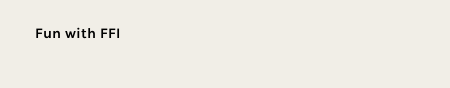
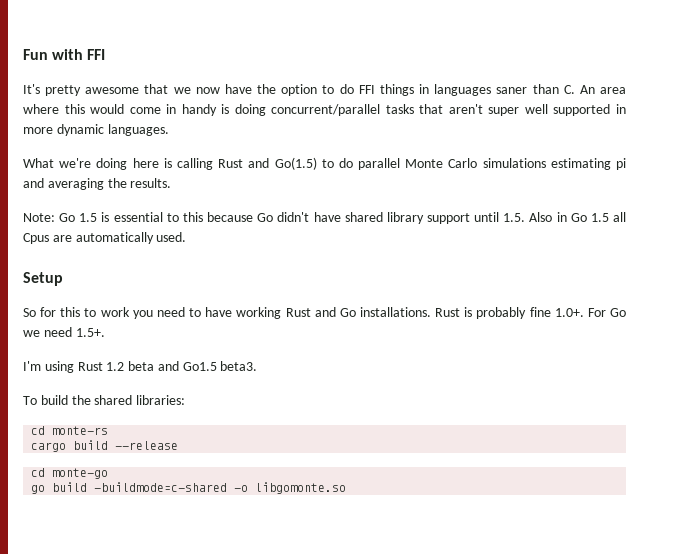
(120, 33) none -> [23,84,626,96] [23,104,626,116] [23,124,169,136] [23,157,626,170] [23,178,172,190] [23,212,626,224] [23,232,187,244] [23,272,63,286] [23,307,626,319] [23,327,105,337] [23,361,258,373] [23,395,186,405] [31,426,109,435] [31,440,179,452] [31,468,109,479] [31,482,347,494] // It's pretty awesome that we now have the option to do FFI things in languages saner than C. An area where this would come in handy is doing concurrent/parallel tasks that aren't super well supported in more dynamic languages. // What we're doing here is calling Rust and Go(1.5) to do parallel Monte Carlo simulations estimating pi and averaging the results. // Note: Go 1.5 is essential to this because Go didn't have shared library support until 1.5. Also in Go 1.5 all Cpus are automatically used. // Setup // So for this to work you need to have working Rust and Go installations. Rust is probably fine 1.0+. For Go we need 1.5+. // I'm using Rust 1.2 beta and Go1.5 beta3. // To build the shared libraries: // cd monte-rs // cargo build --release // cd monte-go // go build -buildmode=c-shared -o libgomonte.so

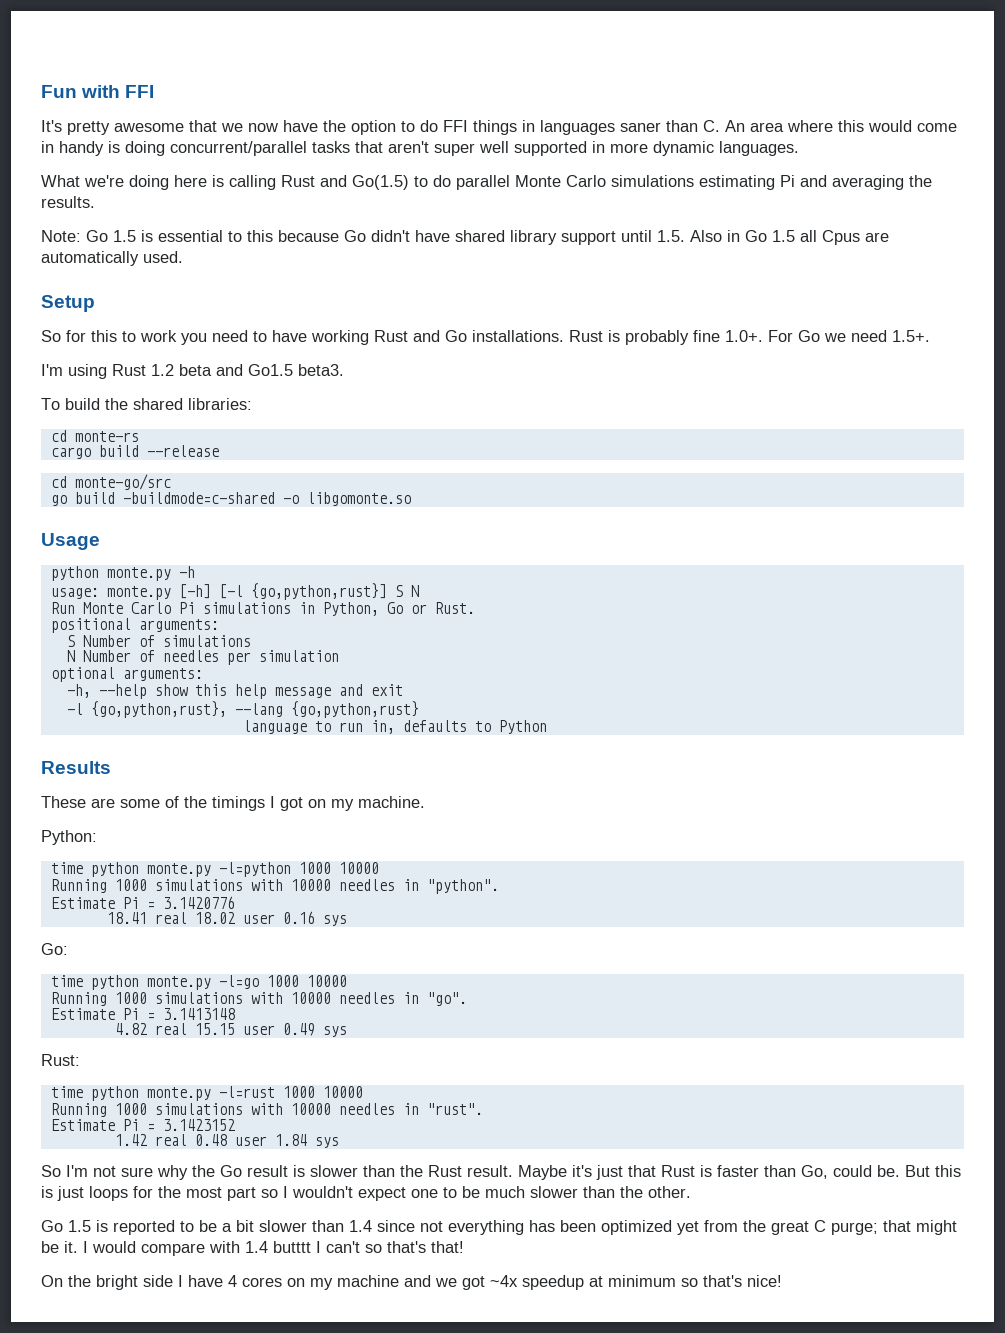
[616,158,626,170] pi -> [780,175,795,187] Pi
[52,468,109,479] monte-go -> [74,474,171,490] monte-go/src
(347, 488) none -> [41,533,100,550] [50,566,195,581] [50,583,419,600] [50,602,475,616] [50,618,219,633] [66,635,251,647] [66,650,339,665] [50,667,203,682] [66,684,403,699] [66,701,419,718] [242,720,547,734] [41,761,111,774] [41,796,425,811] [41,830,97,845] [50,862,379,877] [50,879,499,894] [50,896,235,909] [106,911,347,926] [41,943,68,955] [50,975,347,990] [50,992,467,1006] [50,1008,235,1020] [114,1023,347,1037] [41,1054,80,1066] [50,1086,363,1101] [50,1103,483,1117] [50,1119,235,1131] [114,1134,339,1148] [41,1165,961,1180] [41,1186,691,1201] [41,1220,957,1235] [41,1241,464,1256] [41,1275,782,1290] // Usage // python monte.py -h // usage: monte.py [-h] [-l {go,python,rust}] S N // Run Monte Carlo Pi simulations in Python, Go or Rust. // positional arguments: // S Number of simulations // N Number of needles per simulation // optional arguments: // -h, --help show this help message and exit // -l {go,python,rust}, --lang {go,python,rust} // language to run in, defaults to Python // Results // These are some of the timings I got on my machine. // Python: // time python monte.py -l=python 1000 10000 // Running 1000 simulations with 10000 needles in "python". // Estimate Pi = 3.1420776 // 18.41 real 18.02 user 0.16 sys // Go: // time python monte.py -l=go 1000 10000 // Running 1000 simulations with 10000 needles in "go". // Estimate Pi = 3.1413148 // 4.82 real 15.15 user 0.49 sys // Rust: // time python monte.py -l=rust 1000 10000 // Running 1000 simulations with 10000 needles in "rust". // Estimate Pi = 3.1423152 // 1.42 real 0.48 user 1.84 sys // So I'm not sure why the Go result is slower than the Rust result. Maybe it's just that Rust is faster than Go, could be. But this is just loops for the most part so I wouldn't expect one to be much slower than the other. // Go 1.5 is reported to be a bit slower than 1.4 since not everything has been optimized yet from the great C purge; that might be it. I would compare with 1.4 butttt I can't so that's that! // On the bright side I have 4 cores on my machine and we got ~4x speedup at minimum so that's nice!

